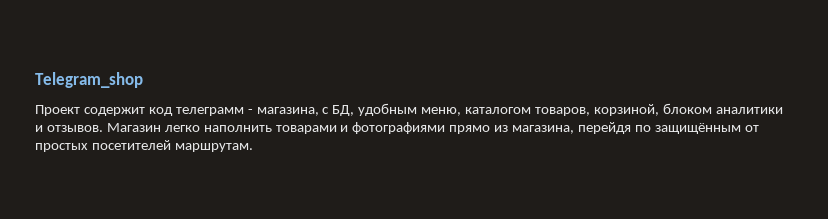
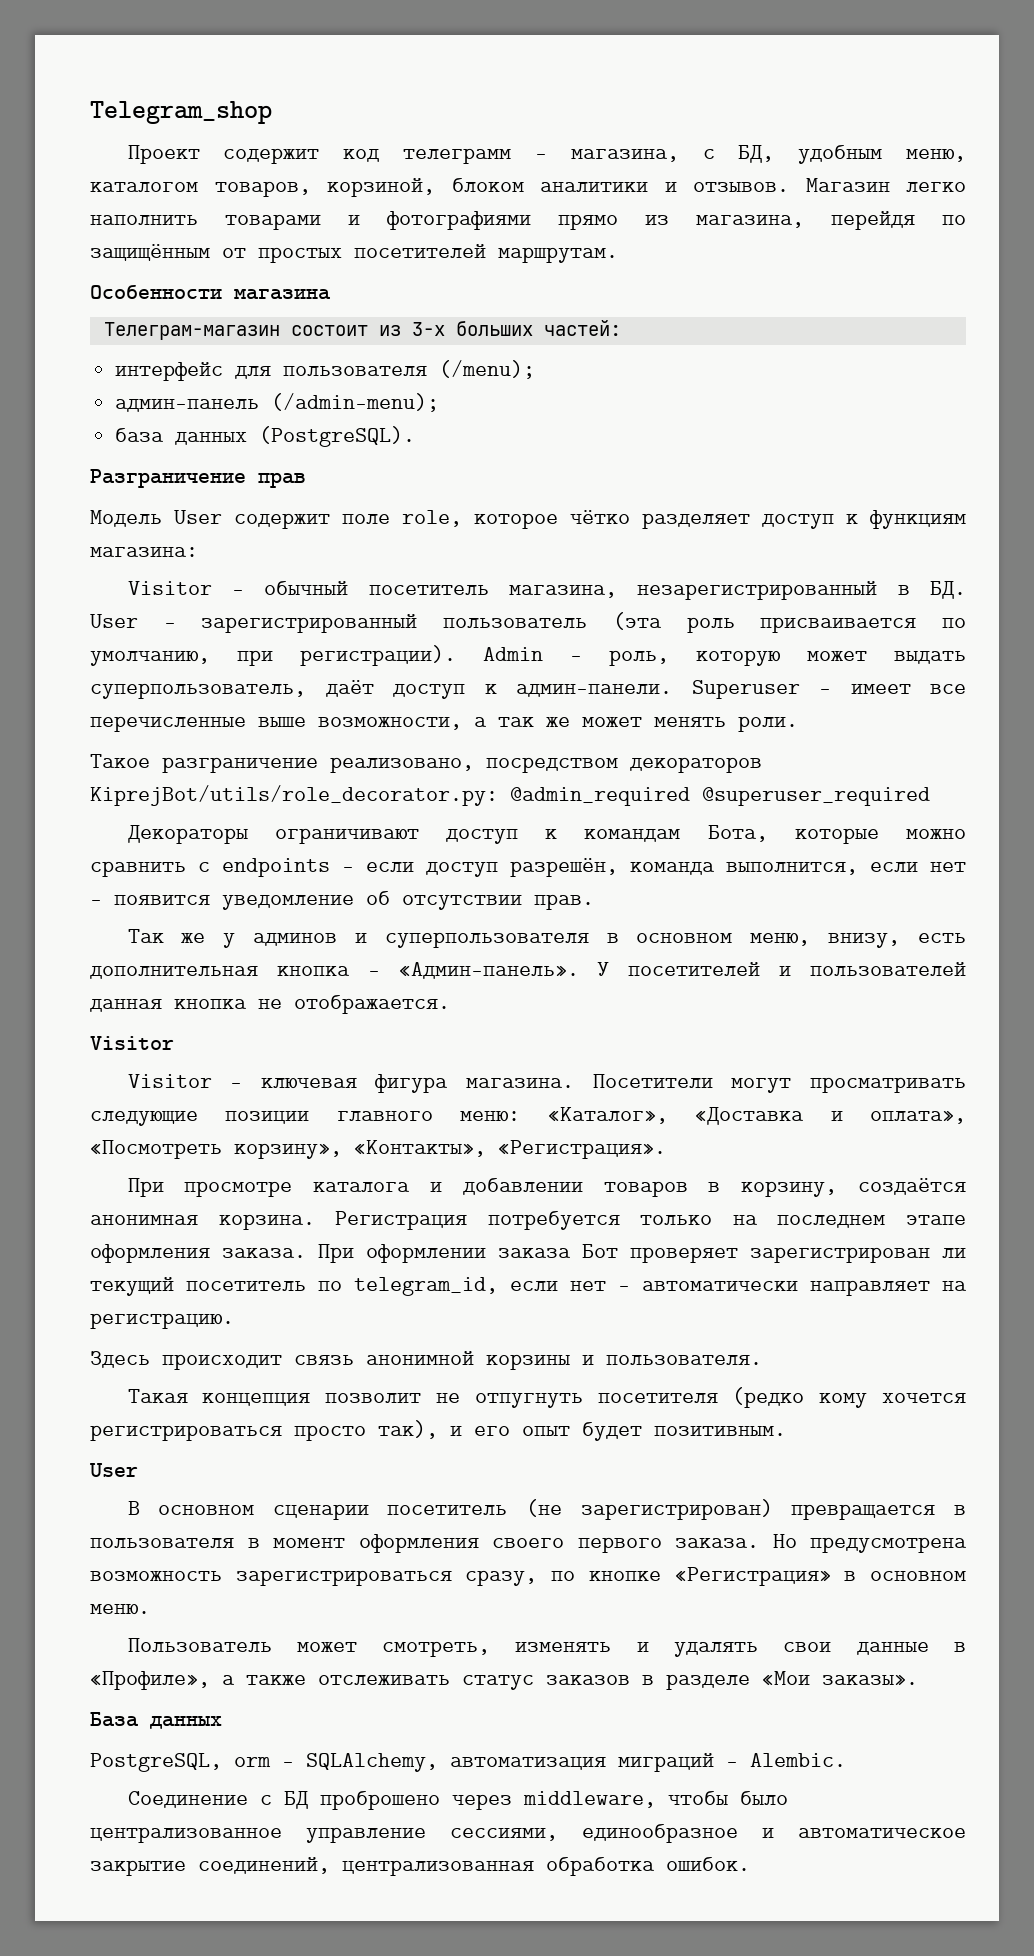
(253, 147) none -> [90,285,331,300] [103,320,621,340] [115,360,536,381] [115,393,440,412] [115,426,416,447] [90,469,306,488] [90,510,966,529] [90,547,198,557] [127,581,966,600] [90,612,966,633] [90,645,966,666] [90,680,966,699] [90,716,798,732] [90,754,762,773] [90,785,930,806] [127,825,966,844] [90,858,966,877] [90,891,594,910] [127,929,966,948] [90,962,966,979] [90,995,450,1014] [90,1036,174,1050] [127,1074,966,1093] [90,1107,967,1126] [90,1140,666,1159] [127,1178,967,1197] [90,1211,966,1230] [90,1244,966,1263] [90,1277,967,1296] [90,1313,234,1329] [90,1351,762,1370] [127,1387,966,1408] [90,1420,786,1441] [89,1463,138,1477] [127,1499,966,1520] [90,1534,967,1553] [90,1567,966,1586] [90,1604,150,1615] [127,1638,967,1657] [90,1671,918,1690] [90,1712,222,1729] [90,1753,846,1772] [127,1791,788,1810] [90,1824,966,1843] [90,1857,750,1876] // Особенности магазина // Телеграм-магазин состоит из 3-х больших частей: // интерфейс для пользователя (/menu); // админ-панель (/admin-menu); // база данных (PostgreSQL). // Разграничение прав // Модель User содержит поле role, которое чётко разделяет доступ к функциям магазина: // Visitor – обычный посетитель магазина, незарегистрированный в БД. User – зарегистрированный пользователь (эта роль присваивается по умолчанию, при регистрации). Admin – роль, которую может выдать суперпользователь, даёт доступ к админ-панели. Superuser – имеет все перечисленные выше возможности, а так же может менять роли. // Такое разграничение реализовано, посредством декораторов KiprejBot/utils/role_decorator.py: @admin_required @superuser_required // Декораторы ограничивают доступ к командам Бота, которые можно сравнить с endpoints – если доступ разрешён, команда выполнится, если нет – появится уведомление об отсутствии прав. // Так же у админов и суперпользователя в основном меню, внизу, есть дополнительная кнопка – «Админ-панель». У посетителей и пользователей данная кнопка не отображается. // Visitor // Visitor – ключевая фигура магазина. Посетители могут просматривать следующие позиции главного меню: «Каталог», «Доставка и оплата», «Посмотреть корзину», «Контакты», «Регистрация». // При просмотре каталога и добавлении товаров в корзину, создаётся анонимная корзина. Регистрация потребуется только на последнем этапе оформления заказа. При оформлении заказа Бот проверяет зарегистрирован ли текущий посетитель по telegram_id, если нет – автоматически направляет на регистрацию. // Здесь происходит связь анонимной корзины и пользователя. // Такая концепция позволит не отпугнуть посетителя (редко кому хочется регистрироваться просто так), и его опыт будет позитивным. // User // В основном сценарии посетитель (не зарегистрирован) превращается в пользователя в момент оформления своего первого заказа. Но предусмотрена возможность зарегистрироваться сразу, по кнопке «Регистрация» в основном меню. // Пользователь может смотреть, изменять и удалять свои данные в «Профиле», а также отслеживать статус заказов в разделе «Мои заказы». // База данных // PostgreSQL, orm - SQLAlchemy, автоматизация миграций – Alembic. // Соединение с БД проброшено через middleware, чтобы было централизованное управление сессиями, единообразное и автоматическое закрытие соединений, централизованная обработка ошибок.

